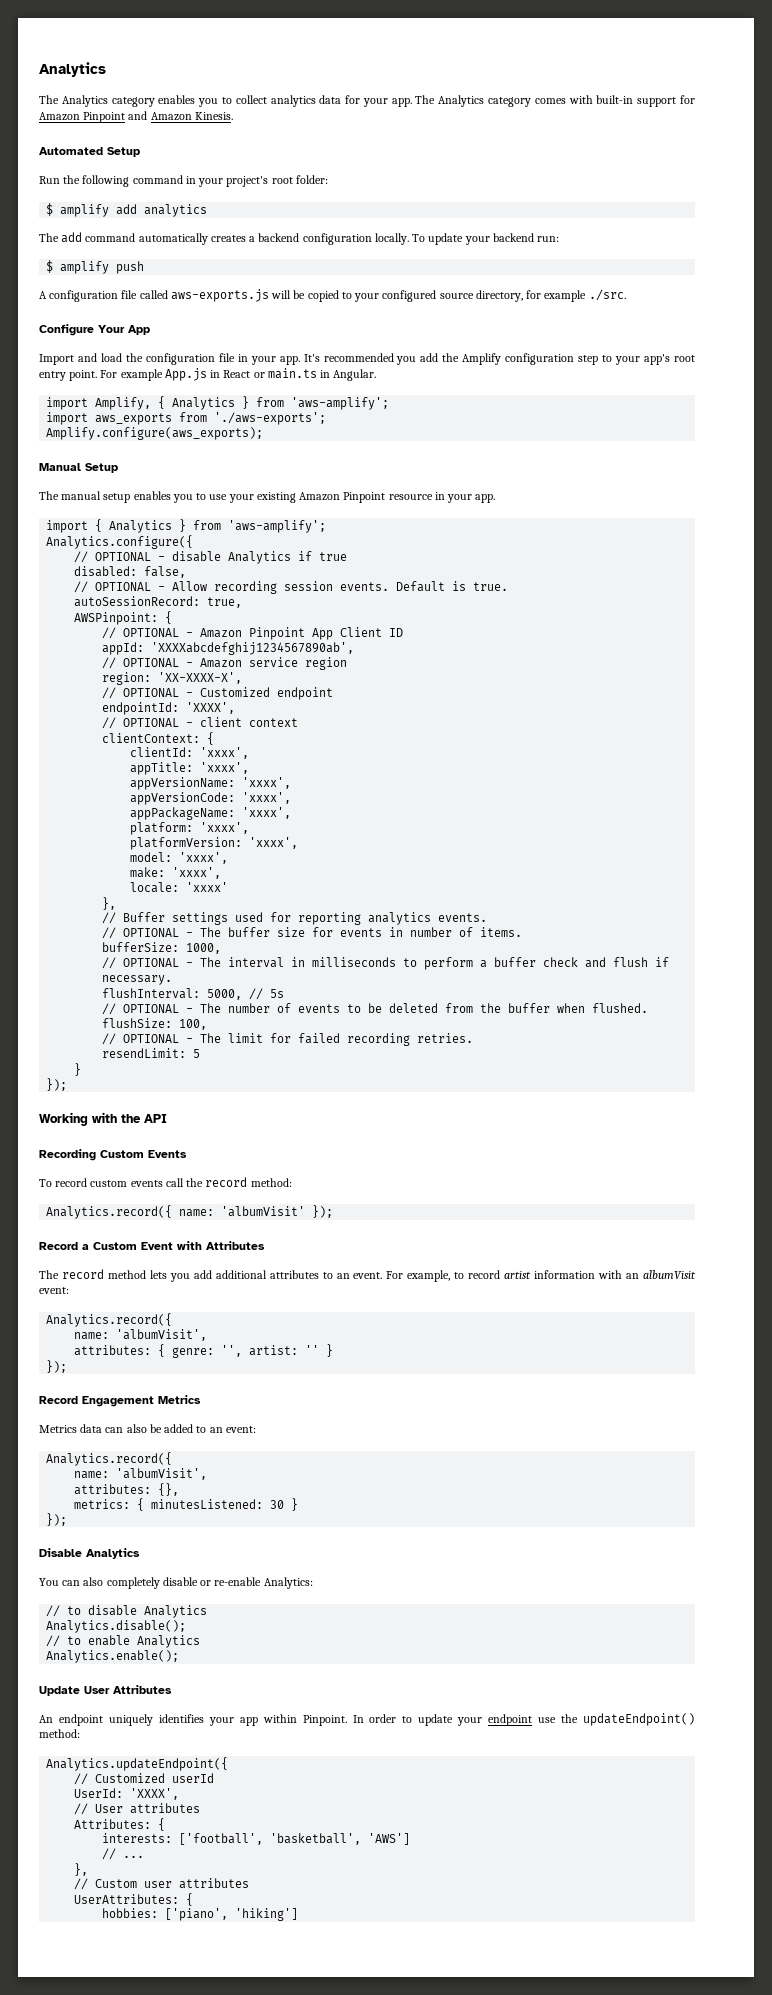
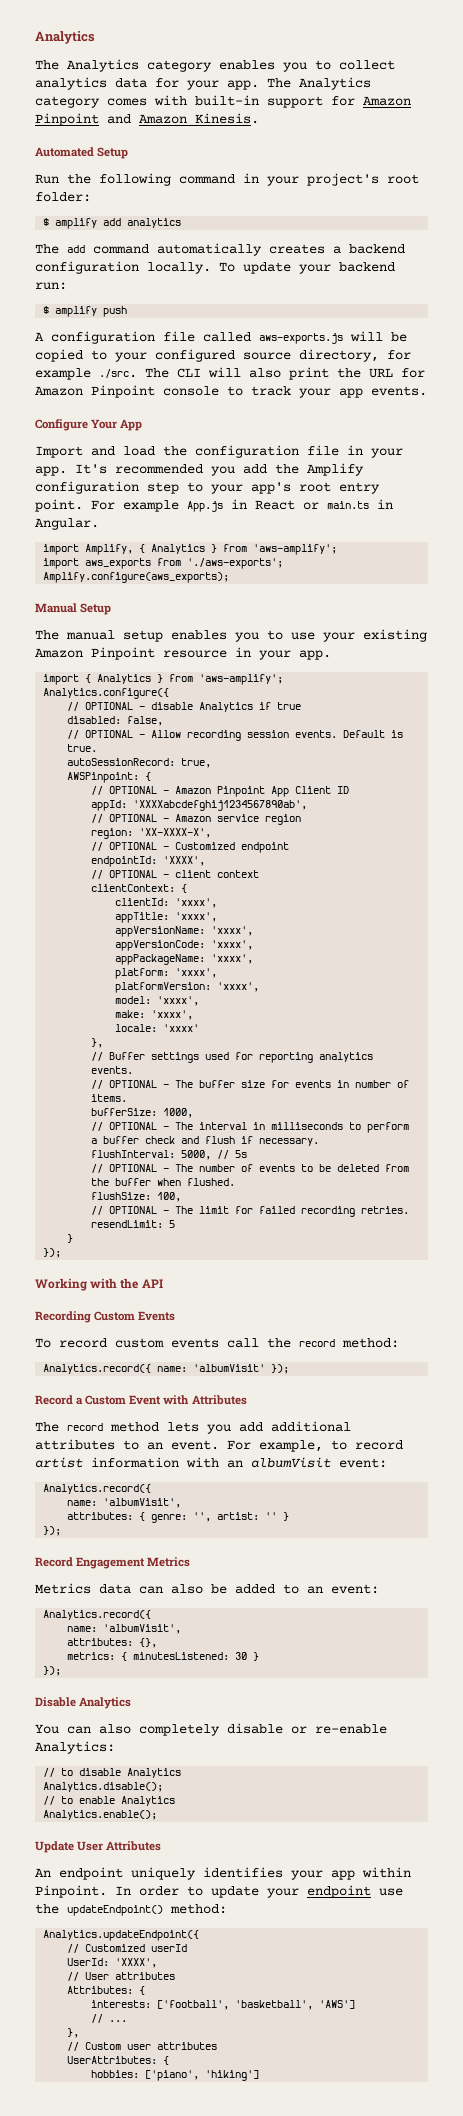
(626, 295) none -> [145,367,425,380] [35,385,427,398] The CLI will also print the URL for Amazon Pinpoint console to track your app events.

